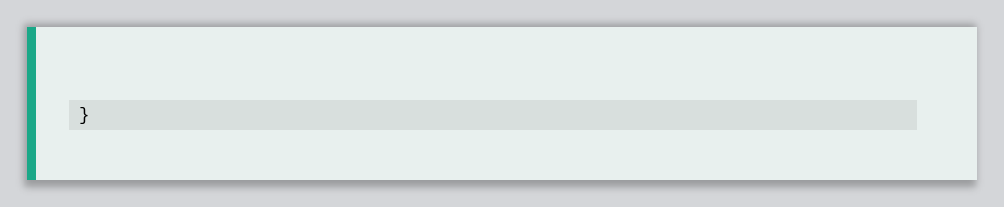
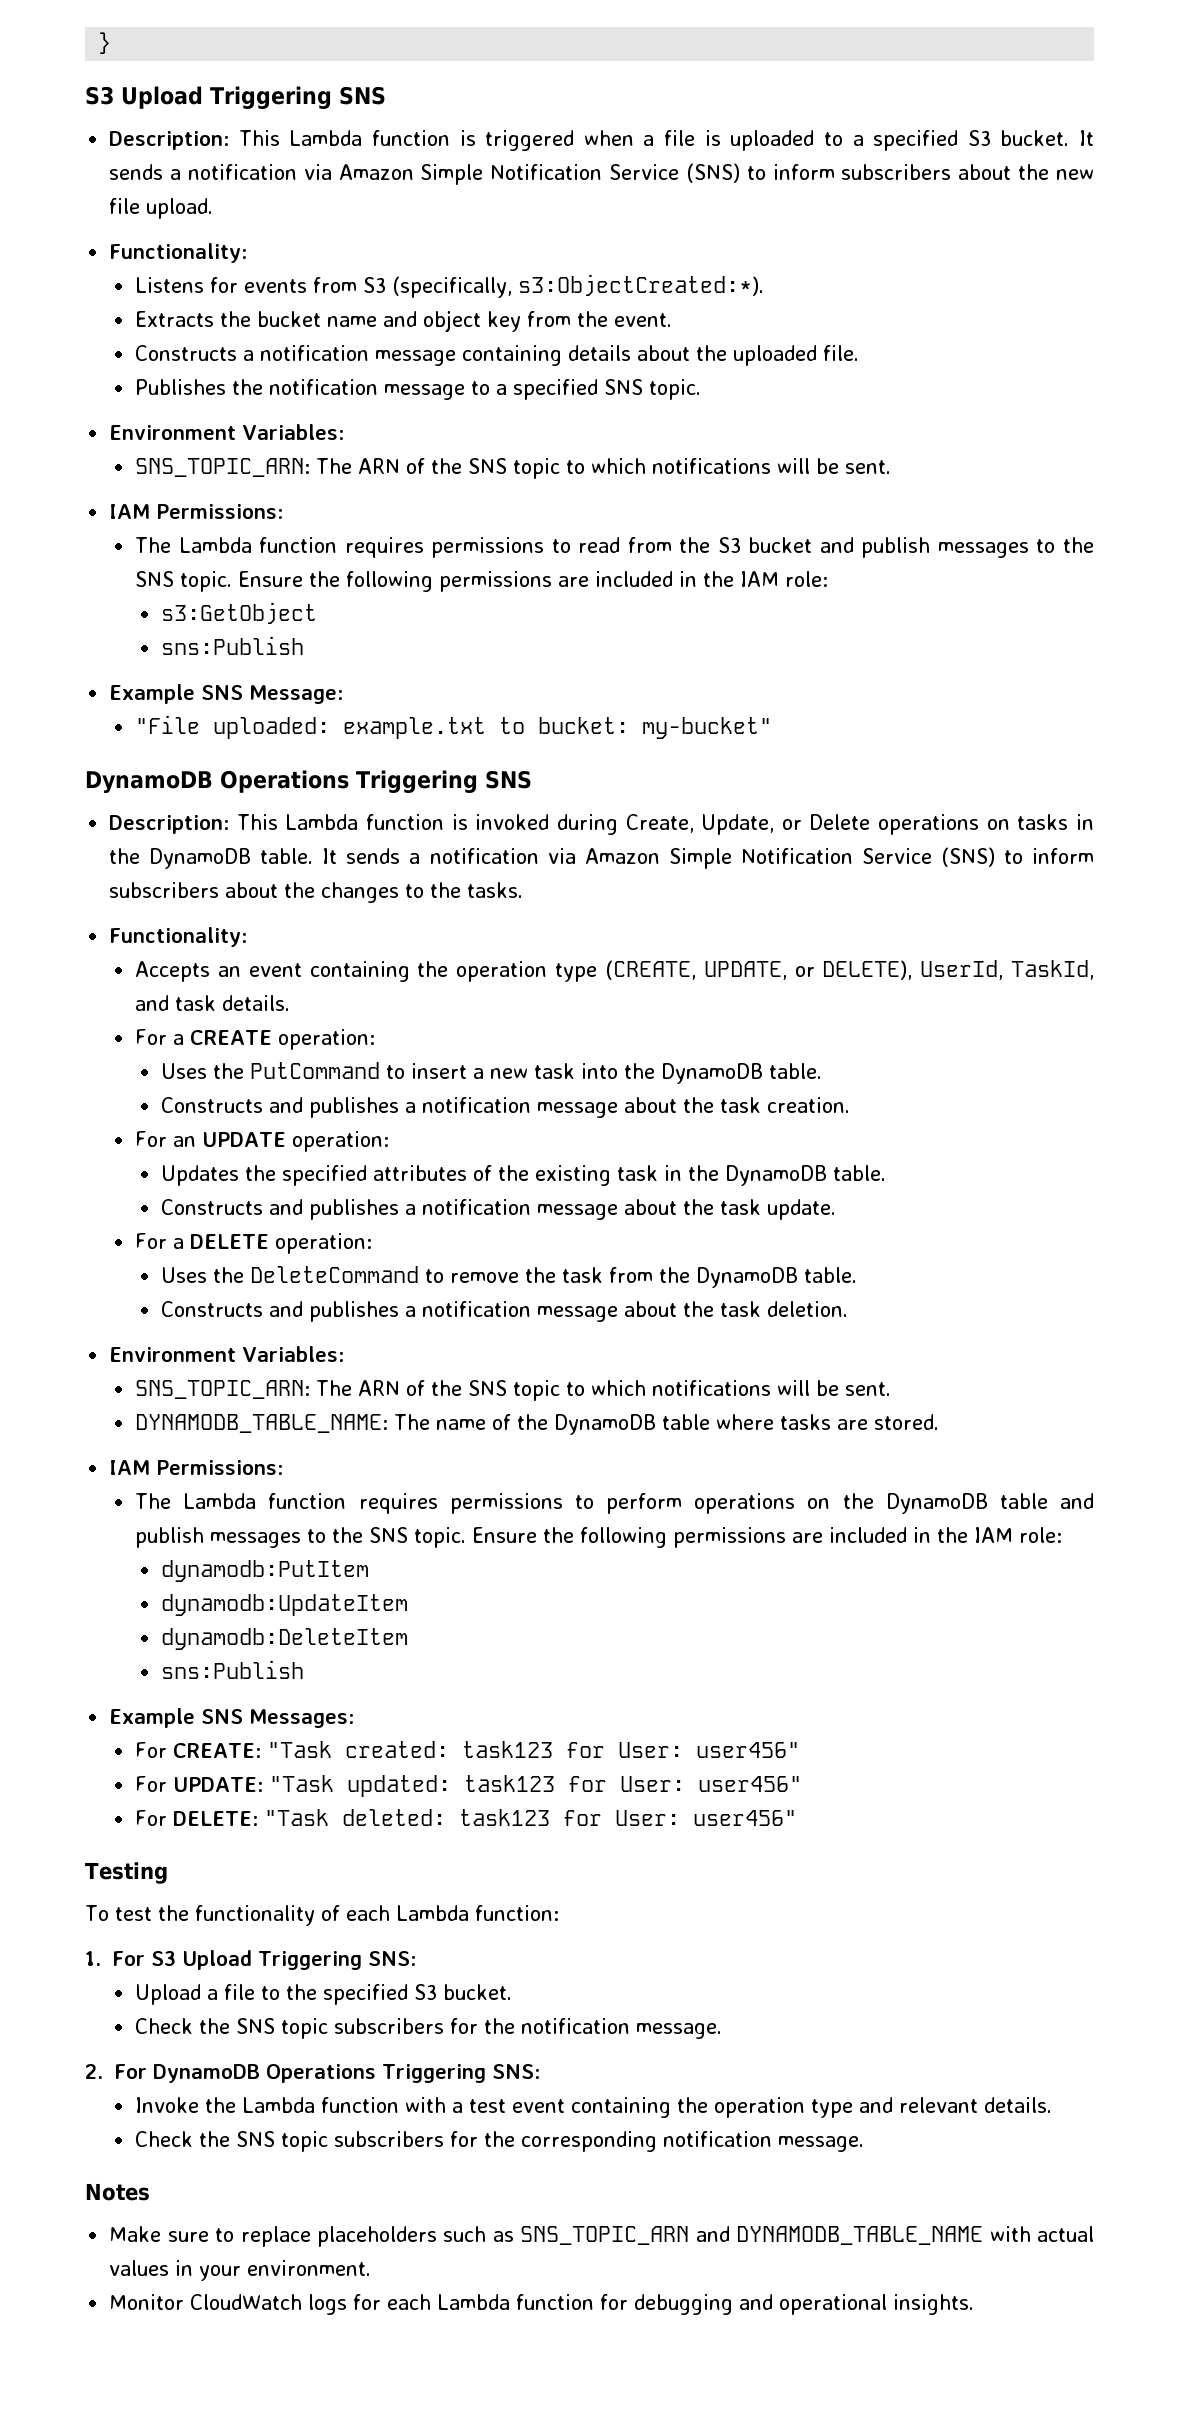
(91, 115) none -> [85,86,386,109] [109,130,1094,151] [109,163,1094,185] [109,198,214,219] [109,243,248,263] [135,274,765,298] [135,310,673,332] [135,345,860,366] [135,379,702,400] [109,424,345,440] [135,458,892,479] [109,504,284,519] [135,537,1095,558] [135,571,829,592] [160,602,317,624] [160,636,304,655] [109,684,344,704] [135,715,773,739] [85,770,532,793] [109,814,1094,835] [109,847,1094,869] [109,882,524,903] [109,927,248,947] [135,960,1094,982] [135,995,291,1011] [135,1029,375,1050] [160,1062,822,1084] [160,1097,850,1118] [135,1131,389,1152] [160,1165,886,1186] [160,1199,836,1220] [135,1233,373,1254] [160,1266,857,1288] [160,1301,848,1322] [109,1346,345,1362] [135,1380,892,1401] [135,1414,940,1435] [109,1460,284,1475] [135,1493,1094,1514] [135,1527,1063,1548] [160,1560,369,1582] [160,1594,408,1616] [160,1628,408,1650] [160,1660,304,1679] [109,1708,355,1728] [135,1741,800,1758] [135,1775,802,1797] [135,1809,798,1826] [85,1862,168,1884] [85,1905,559,1926] [85,1950,416,1970] [135,1984,513,2005] [135,2018,723,2039] [85,2064,540,2083] [135,2097,1053,2118] [135,2131,865,2152] [85,2183,150,2201] [109,2226,1094,2247] [109,2260,372,2281] [109,2294,975,2315] // S3 Upload Triggering SNS // Description: This Lambda function is triggered when a file is uploaded to a specified S3 bucket. It sends a notification via Amazon Simple Notification Service (SNS) to inform subscribers about the new file upload. // Functionality: // Listens for events from S3 (specifically, s3:ObjectCreated:*). // Extracts the bucket name and object key from the event. // Constructs a notification message containing details about the uploaded file. // Publishes the notification message to a specified SNS topic. // Environment Variables: // SNS_TOPIC_ARN: The ARN of the SNS topic to which notifications will be sent. // IAM Permissions: // The Lambda function requires permissions to read from the S3 bucket and publish messages to the SNS topic. Ensure the following permissions are included in the IAM role: // s3:GetObject // sns:Publish // Example SNS Message: // "File uploaded: example.txt to bucket: my-bucket" // DynamoDB Operations Triggering SNS // Description: This Lambda function is invoked during Create, Update, or Delete operations on tasks in the DynamoDB table. It sends a notification via Amazon Simple Notification Service (SNS) to inform subscribers about the changes to the tasks. // Functionality: // Accepts an event containing the operation type (CREATE, UPDATE, or DELETE), UserId, TaskId, and task details. // For a CREATE operation: // Uses the PutCommand to insert a new task into the DynamoDB table. // Constructs and publishes a notification message about the task creation. // For an UPDATE operation: // Updates the specified attributes of the existing task in the DynamoDB table. // Constructs and publishes a notification message about the task update. // For a DELETE operation: // Uses the DeleteCommand to remove the task from the DynamoDB table. // Constructs and publishes a notification message about the task deletion. // Environment Variables: // SNS_TOPIC_ARN: The ARN of the SNS topic to which notifications will be sent. // DYNAMODB_TABLE_NAME: The name of the DynamoDB table where tasks are stored. // IAM Permissions: // The Lambda function requires permissions to perform operations on the DynamoDB table and publish messages to the SNS topic. Ensure the following permissions are included in the IAM role: // dynamodb:PutItem // dynamodb:UpdateItem // dynamodb:DeleteItem // sns:Publish // Example SNS Messages: // For CREATE: "Task created: task123 for User: user456" // For UPDATE: "Task updated: task123 for User: user456" // For DELETE: "Task deleted: task123 for User: user456" // Testing // To test the functionality of each Lambda function: // 1. For S3 Upload Triggering SNS: // Upload a file to the specified S3 bucket. // Check the SNS topic subscribers for the notification message. // 2. For DynamoDB Operations Triggering SNS: // Invoke the Lambda function with a test event containing the operation type and relevant details. // Check the SNS topic subscribers for the corresponding notification message. // Notes // Make sure to replace placeholders such as SNS_TOPIC_ARN and DYNAMODB_TABLE_NAME with actual values in your environment. // Monitor CloudWatch logs for each Lambda function for debugging and operational insights.

